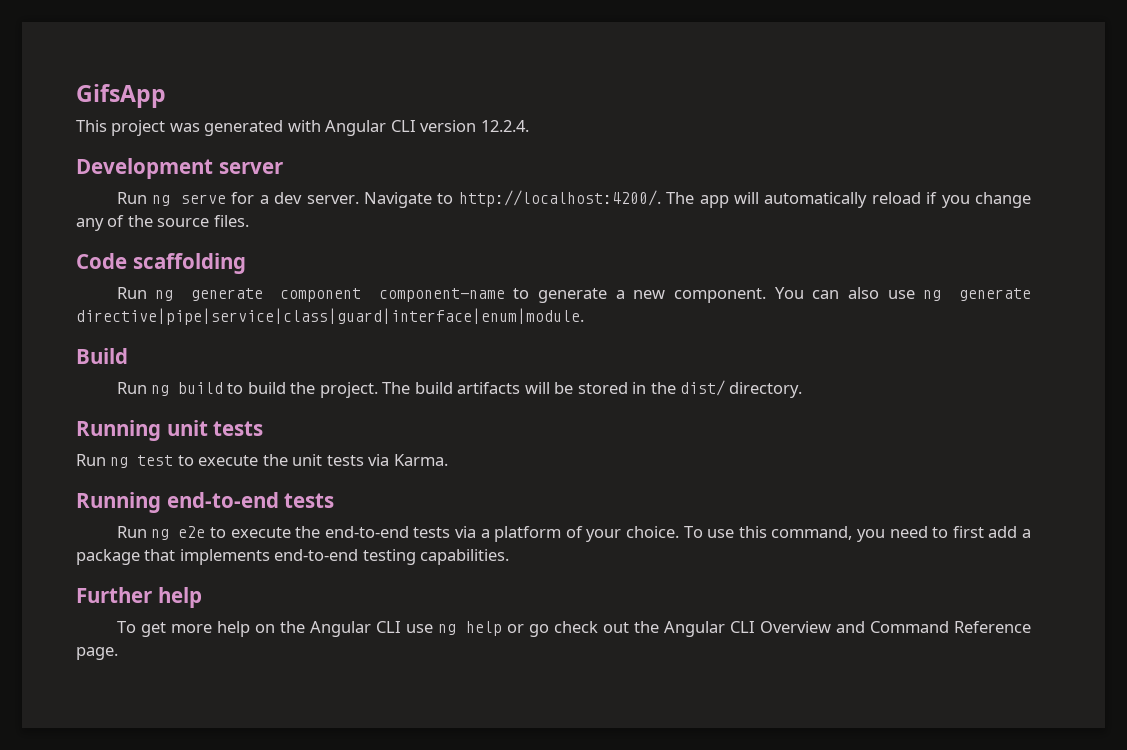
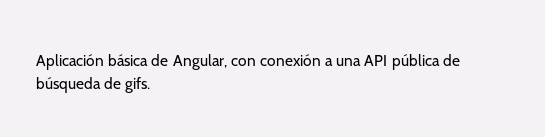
[76,84,166,108] [76,120,529,136] [76,158,283,179] [116,190,1032,208] [76,215,249,231] [76,253,246,274] [116,287,1032,303] [76,308,584,325] [76,348,128,364] [116,380,803,398] [76,420,264,441] [76,454,448,468] [76,492,335,513] [116,526,1031,542] [76,549,510,565] [76,587,202,608] [116,621,1031,637] [76,647,118,660] GifsApp // This project was generated with Angular CLI version 12.2.4. // Development server // Run ng serve for a dev server. Navigate to http://localhost:4200/. The app will automatically reload if you change any of the source files. // Code scaffolding // Run ng generate component component-name to generate a new component. You can also use ng generate directive|pipe|service|class|guard|interface|enum|module. // Build // Run ng build to build the project. The build artifacts will be stored in the dist/ directory. // Running unit tests // Run ng test to execute the unit tests via Karma. // Running end-to-end tests // Run ng e2e to execute the end-to-end tests via a platform of your choice. To use this command, you need to first add a package that implements end-to-end testing capabilities. // Further help // To get more help on the Angular CLI use ng help or go check out the Angular CLI Overview and Command Reference page. -> [36,54,460,70] [36,77,151,93] Aplicación básica de Angular, con conexión a una API pública de búsqueda de gifs.

